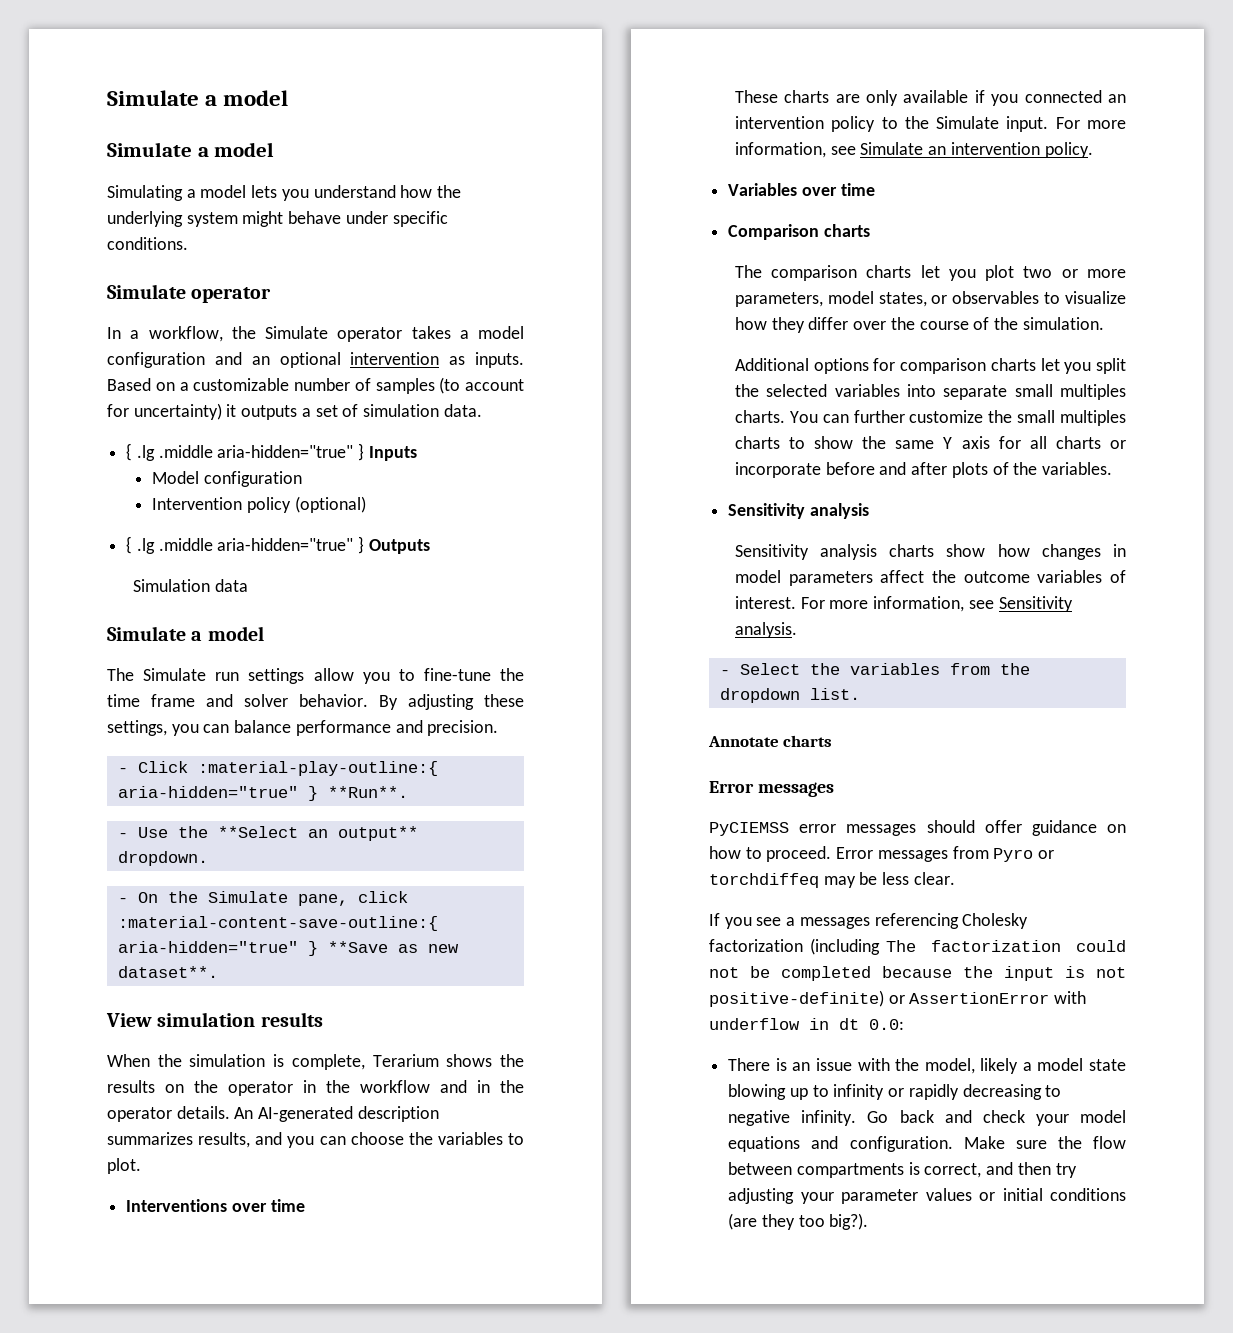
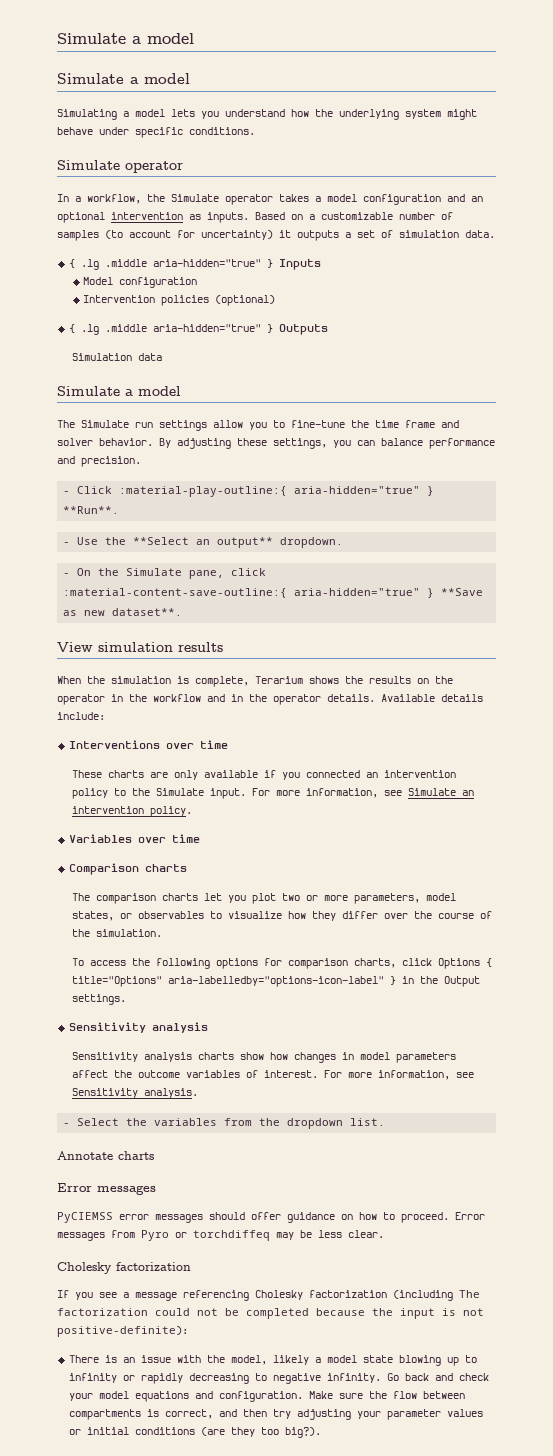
[246,497,291,513] policy -> [161,295,210,306] policies
[234,1106,439,1122] [107,1132,524,1148] [107,1158,141,1174] An AI-generated description summarizes results, and you can choose the variables to plot. -> [381,694,483,702] [57,712,105,720] Available details include:
[734,358,1126,374] [734,384,1126,400] [734,410,1126,426] [734,436,1126,449] [734,462,1112,478] Additional options for comparison charts let you split the selected variables into separate small multiples charts. You can further customize the small multiples charts to show the same Y axis for all charts or incorporate before and after plots of the variables. -> [71,958,492,969] [71,976,480,987] [71,994,126,1005] To access the following options for comparison charts, click Options { title="Options" aria-labelledby="options-icon-label" } in the Output settings.
(955, 878) none -> [57,1262,191,1274] // Cholesky factorization
[799,917,870,929] messages -> [135,1292,177,1301] message
[709,990,1087,1007] [709,1018,904,1030] positive-definite) or AssertionError with underflow in dt 0.0: -> [57,1326,188,1337] positive-definite):

